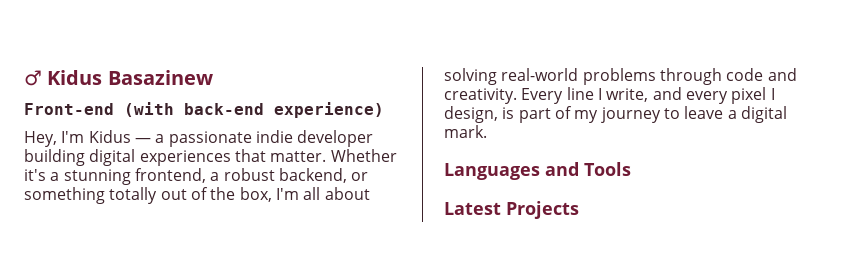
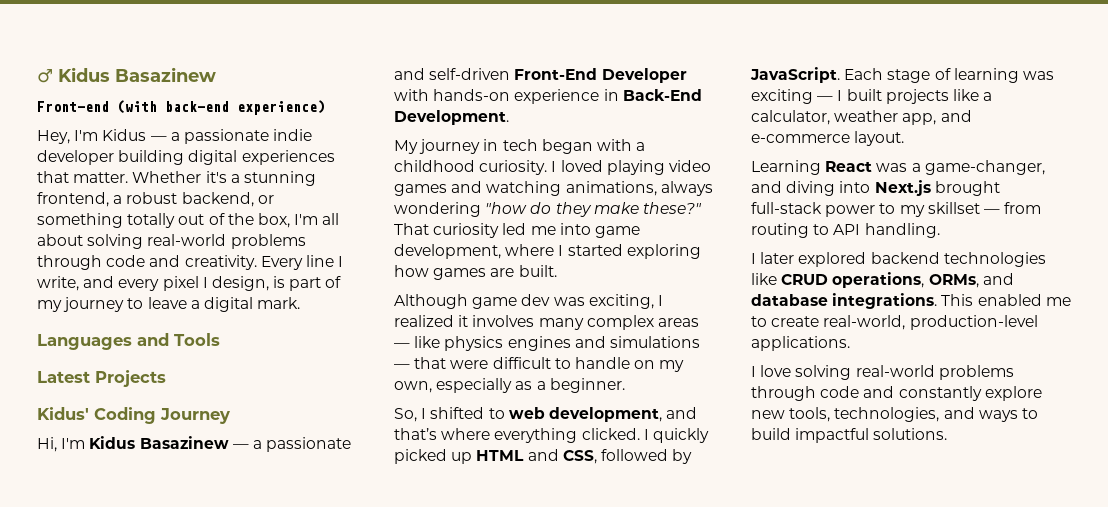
(579, 210) none -> [37,407,230,424] [37,436,352,452] [394,68,687,83] [394,89,702,104] [394,110,509,125] [394,139,646,154] [394,160,711,175] [394,181,713,196] [394,202,702,217] [394,223,640,238] [394,244,701,259] [394,265,557,280] [394,294,663,309] [394,315,699,330] [394,336,700,351] [394,357,685,372] [394,378,625,393] [394,407,698,422] [394,428,709,443] [394,449,693,464] [750,67,1054,83] [751,89,993,104] [751,110,972,125] [751,131,905,146] [751,160,1045,175] [751,180,1000,196] [751,202,1042,217] [751,223,940,238] [751,252,1046,267] [751,272,1014,288] [751,293,1071,309] [751,315,1038,330] [751,336,850,351] [751,365,1014,380] [751,386,1042,401] [751,407,1038,422] [751,428,948,443] // Kidus' Coding Journey // Hi, I'm Kidus Basazinew — a passionate and self-driven Front-End Developer with hands-on experience in Back-End Development. // My journey in tech began with a childhood curiosity. I loved playing video games and watching animations, always wondering "how do they make these?" That curiosity led me into game development, where I started exploring how games are built. // Although game dev was exciting, I realized it involves many complex areas — like physics engines and simulations — that were difficult to handle on my own, especially as a beginner. // So, I shifted to web development, and that’s where everything clicked. I quickly picked up HTML and CSS, followed by JavaScript. Each stage of learning was exciting — I built projects like a calculator, weather app, and e-commerce layout. // Learning React was a game-changer, and diving into Next.js brought full-stack power to my skillset — from routing to API handling. // I later explored backend technologies like CRUD operations, ORMs, and database integrations. This enabled me to create real-world, production-level applications. // I love solving real-world problems through code and constantly explore new tools, technologies, and ways to build impactful solutions.

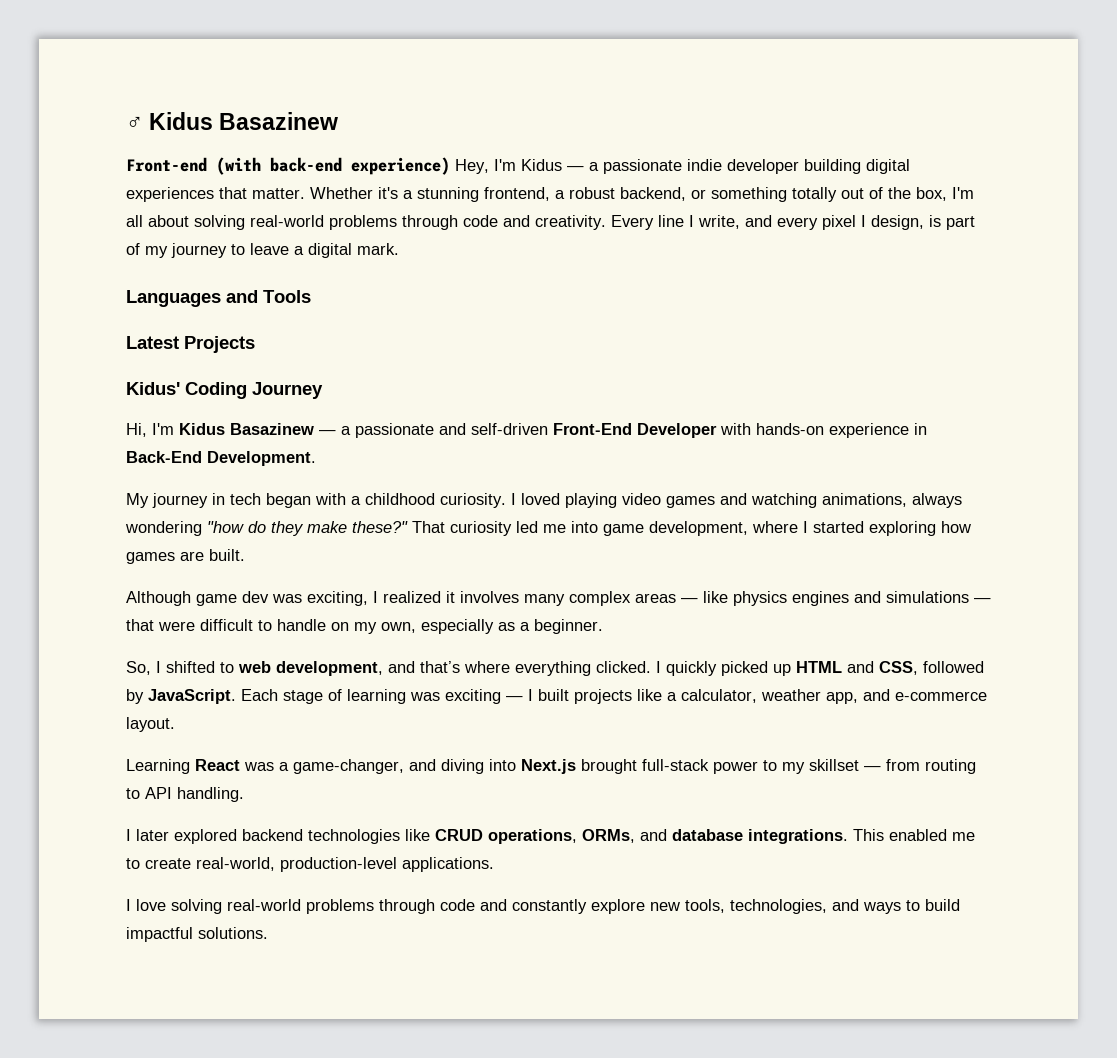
(325, 107) // -> (450, 166) none

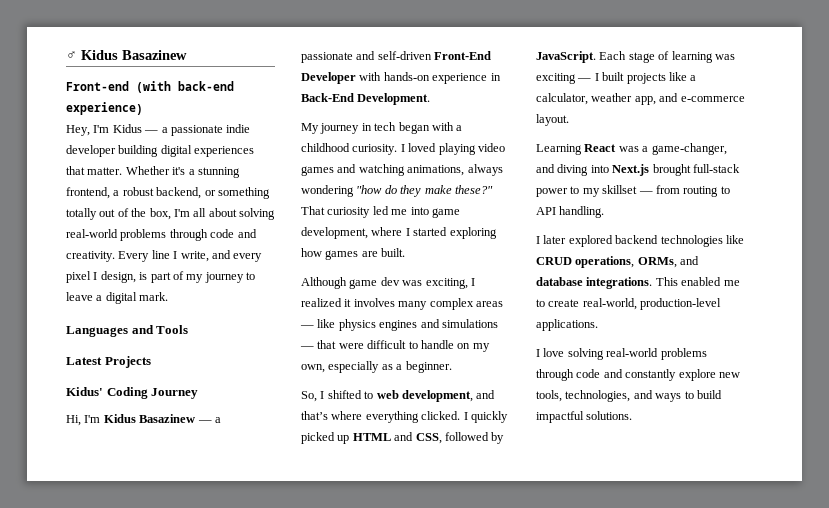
(450, 166) none -> (143, 108) //

